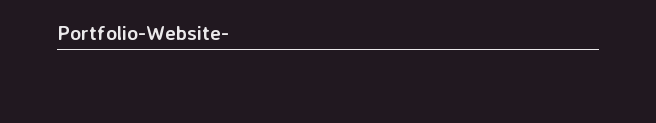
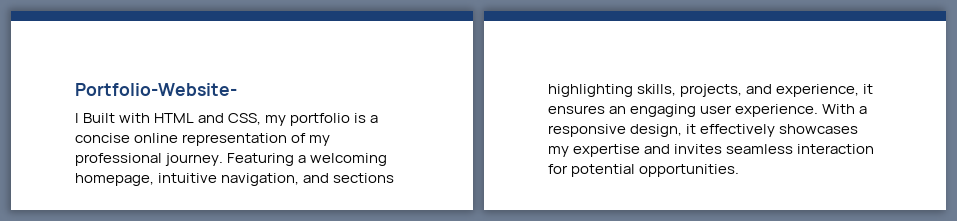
(229, 33) none -> [75,113,379,126] [75,133,331,146] [75,153,388,166] [75,173,395,186] [548,84,874,97] [548,104,868,117] [548,124,859,137] [548,144,875,157] [548,164,740,177] // I Built with HTML and CSS, my portfolio is a concise online representation of my professional journey. Featuring a welcoming homepage, intuitive navigation, and sections highlighting skills, projects, and experience, it ensures an engaging user experience. With a responsive design, it effectively showcases my expertise and invites seamless interaction for potential opportunities.

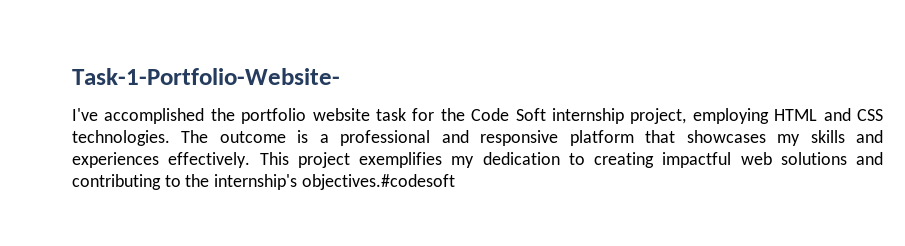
[75,83,237,96] [75,113,379,126] [75,133,331,146] [75,153,388,166] [75,173,395,186] [548,84,874,97] [548,104,868,117] [548,124,859,137] [548,144,875,157] [548,164,740,177] Portfolio-Website- // I Built with HTML and CSS, my portfolio is a concise online representation of my professional journey. Featuring a welcoming homepage, intuitive navigation, and sections highlighting skills, projects, and experience, it ensures an engaging user experience. With a responsive design, it effectively showcases my expertise and invites seamless interaction for potential opportunities. -> [72,68,340,85] [72,108,883,124] [72,130,883,146] [72,152,883,168] [72,174,455,190] Task-1-Portfolio-Website- // I've accomplished the portfolio website task for the Code Soft internship project, employing HTML and CSS technologies. The outcome is a professional and responsive platform that showcases my skills and experiences effectively. This project exemplifies my dedication to creating impactful web solutions and contributing to the internship's objectives.#codesoft

